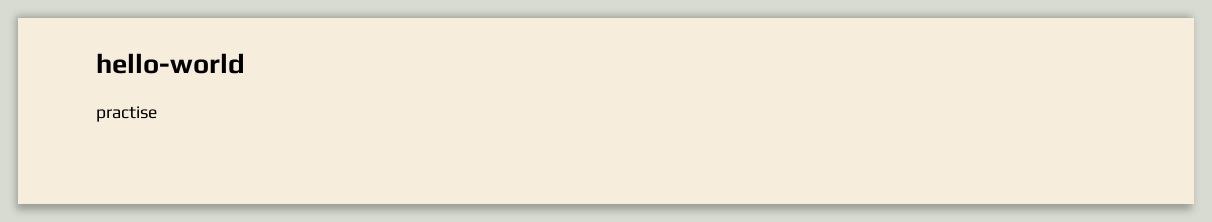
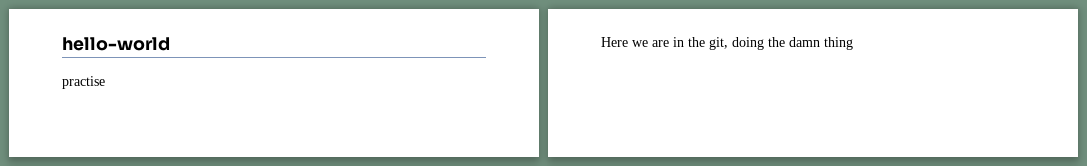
(157, 114) none -> [601,37,853,50] // Here we are in the git, doing the damn thing

